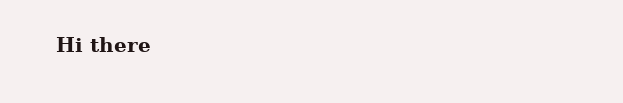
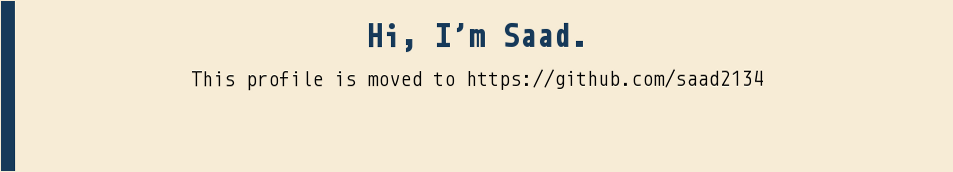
[56,37,151,52] Hi there -> [365,22,587,53] [189,68,764,91] Hi, I’m Saad. // This profile is moved to https://github.com/saad2134

